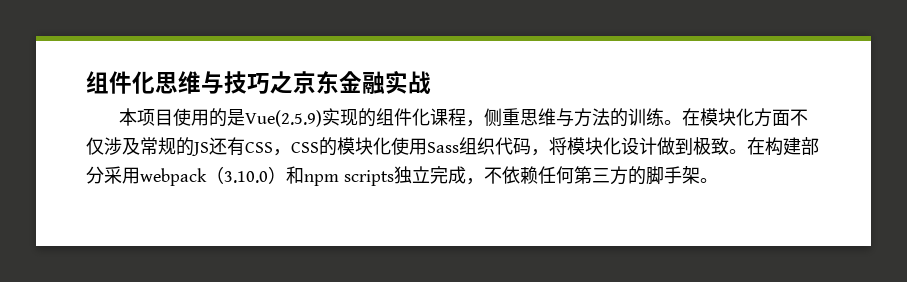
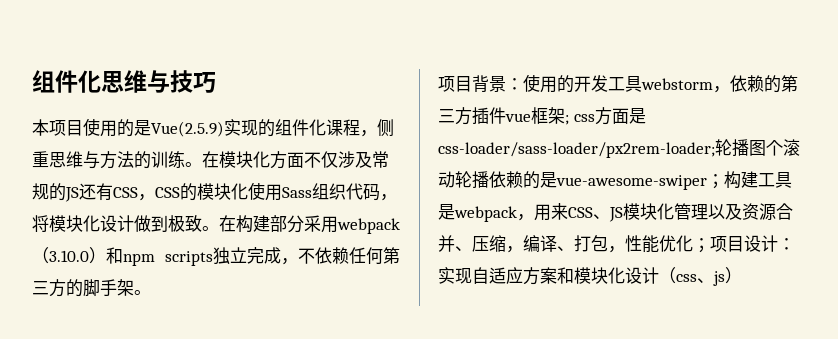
[270,70,431,95] 之京东金融实战 -> (216, 82) none
(718, 180) none -> [438,74,798,93] [438,107,646,125] [438,139,800,158] [438,171,792,190] [438,203,793,222] [438,235,795,253] [438,267,742,286] // 项目背景：使用的开发工具webstorm，依赖的第三方插件vue框架; css方面是css-loader/sass-loader/px2rem-loader;轮播图个滚动轮播依赖的是vue-awesome-swiper；构建工具是webpack，用来CSS、JS模块化管理以及资源合并、压缩，编译、打包，性能优化；项目设计：实现自适应方案和模块化设计（css、js）

